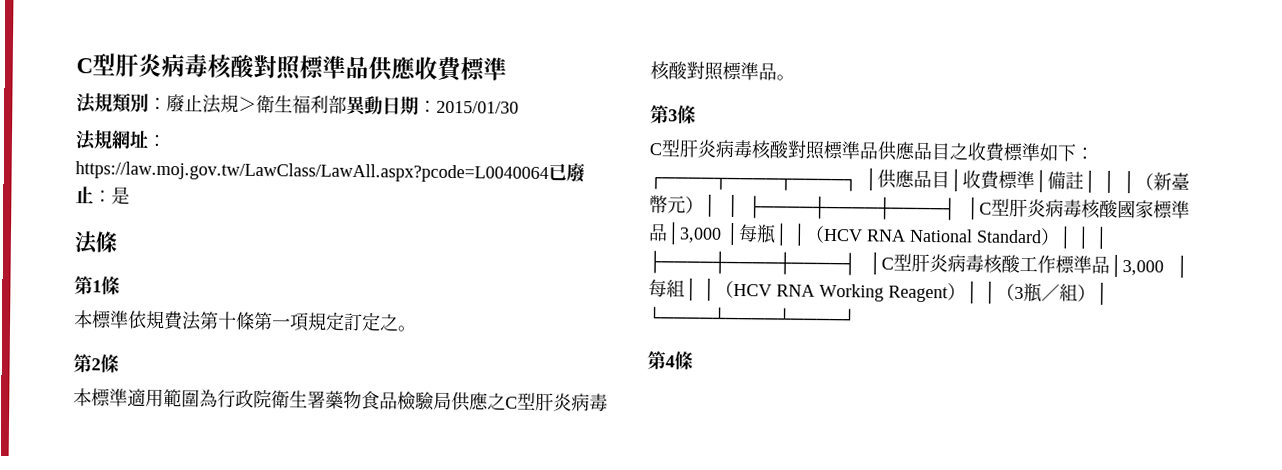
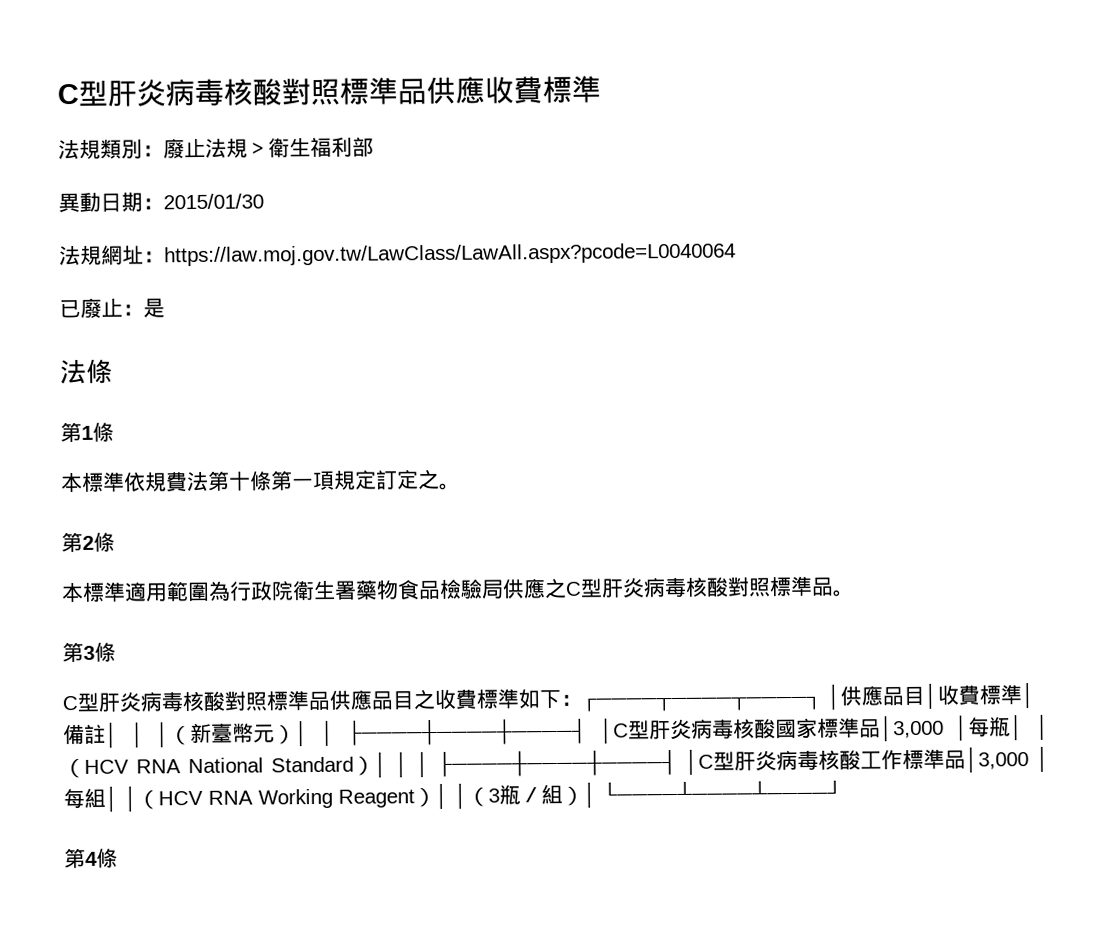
(347, 104) none -> (374, 146) //
(549, 172) none -> (736, 254) //

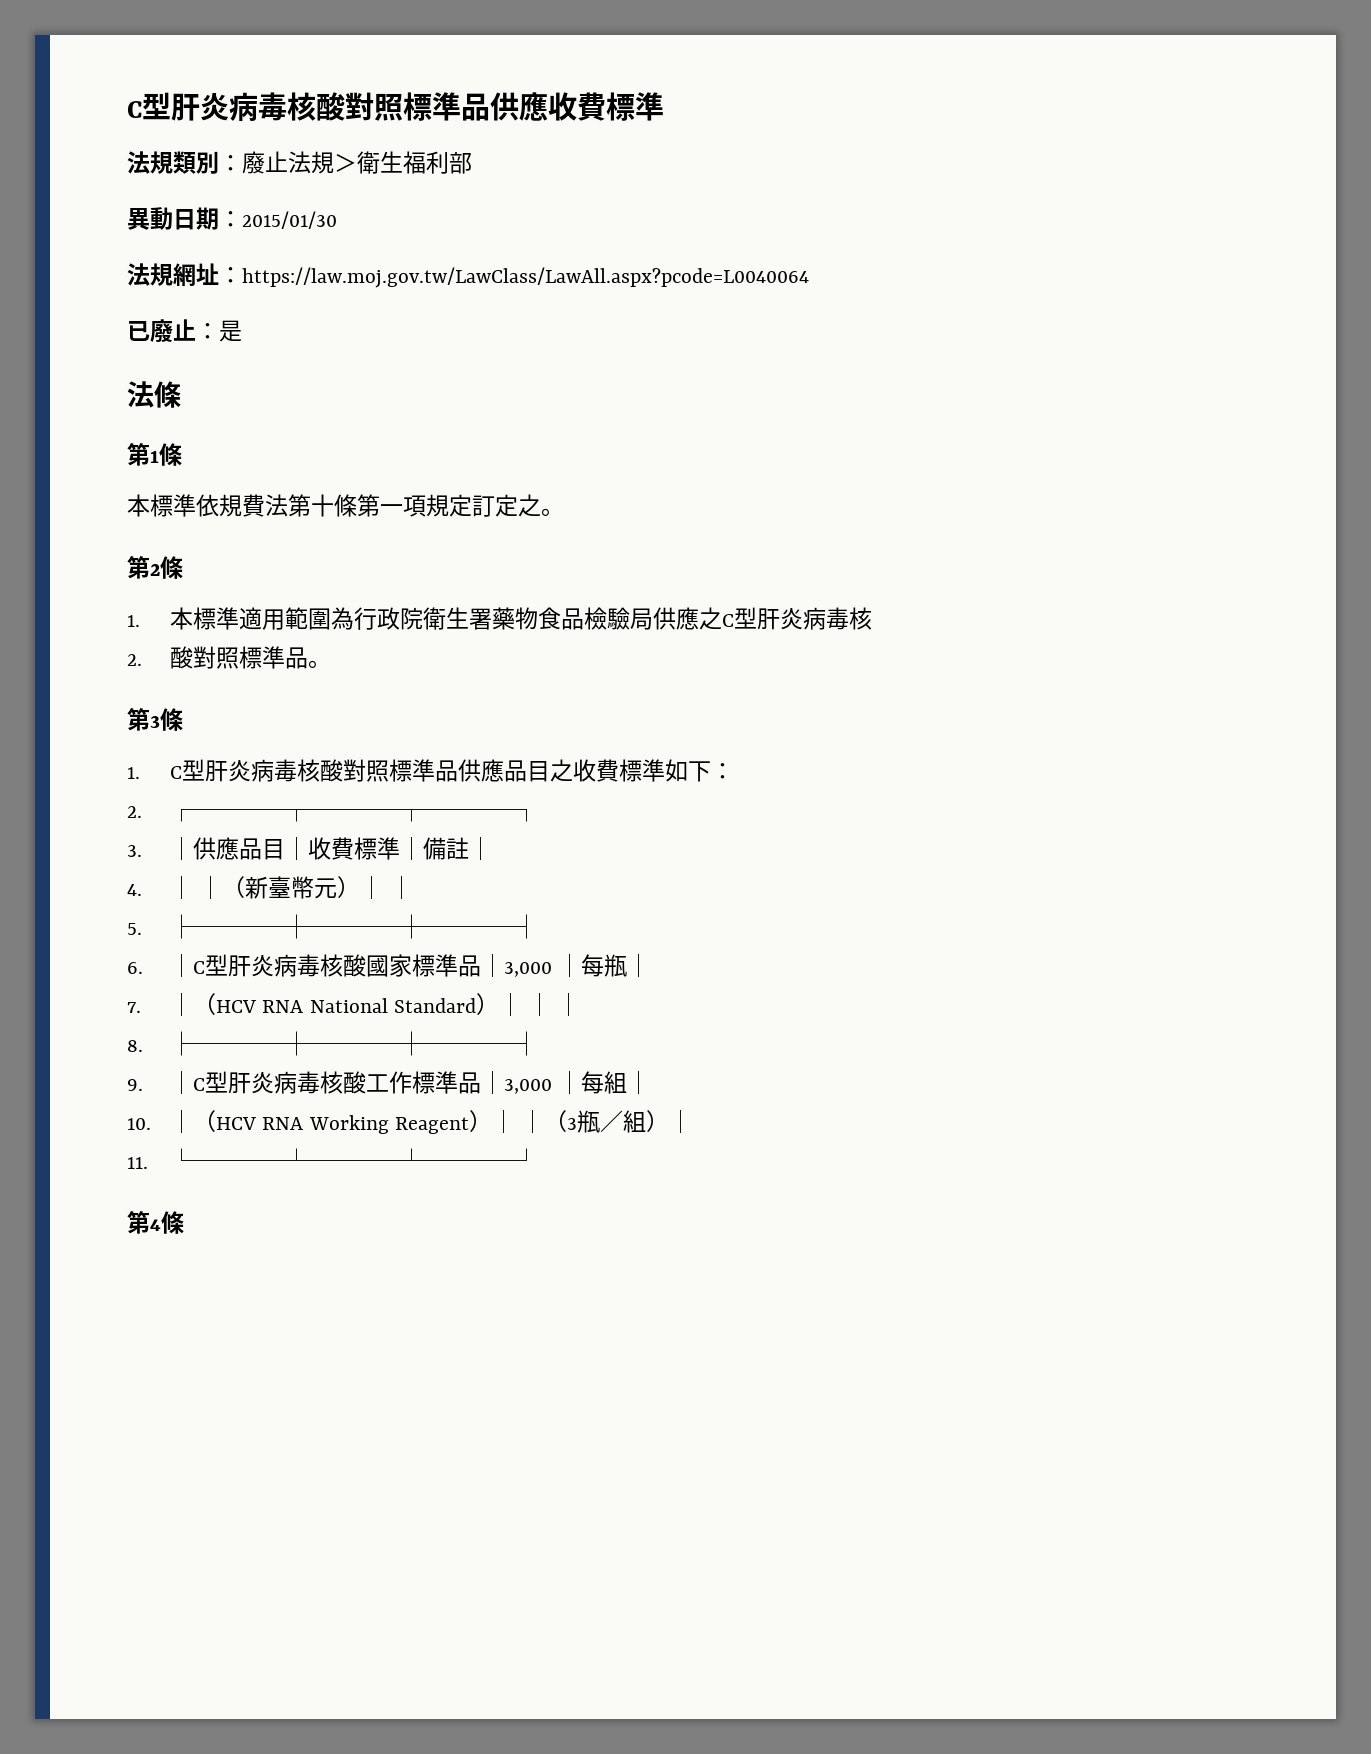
(115, 541) none -> [127,615,140,627] 1.
(708, 586) none -> [127,654,142,666] // 2.
(116, 651) none -> [127,767,140,779] 1.
(582, 700) none -> [127,806,142,818] // 2.
(822, 704) none -> [127,845,142,857] // 3.
(119, 735) none -> [127,884,142,896] // 4.
[346,718,588,746] ├────┼────┼────┤ -> [127,914,539,939] [127,962,143,974] // 5. ├────┼────┼────┤ // 6.
(1025, 728) none -> [127,1002,141,1013] // 7.
[437,749,678,777] ├────┼────┼────┤ -> [127,1031,539,1056] [127,1079,143,1091] // 8. ├────┼────┼────┤ // 9.
(119, 799) none -> [127,1118,151,1130] // 10.
(597, 795) none -> [127,1157,148,1169] // 11.

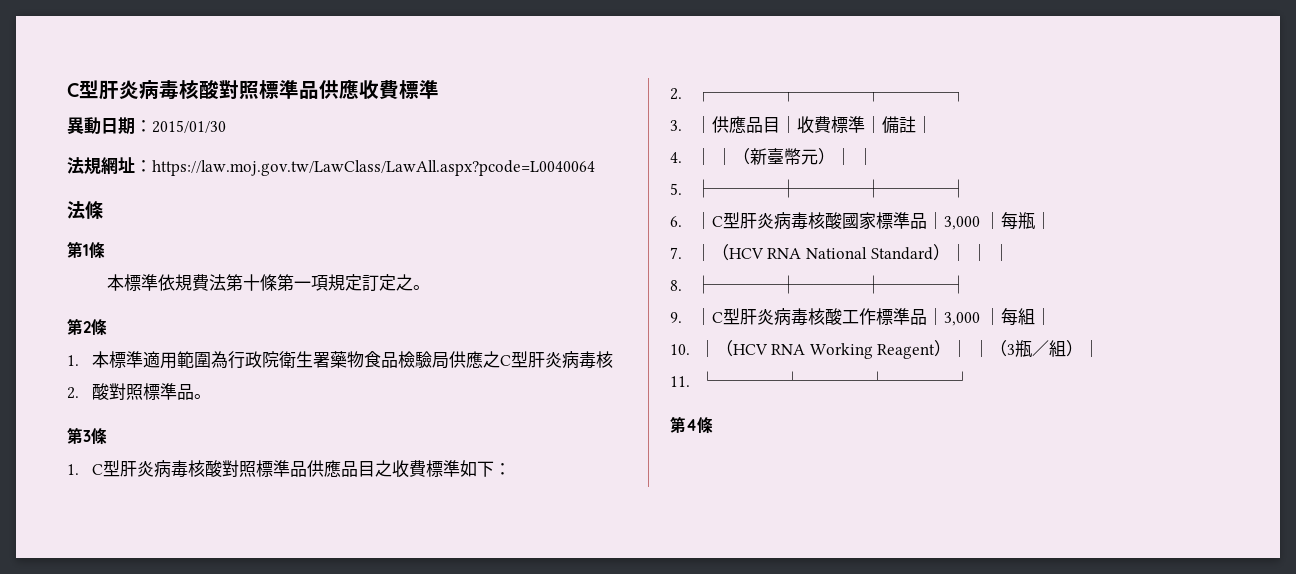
[127,151,472,174] // 法規類別：廢止法規＞衛生福利部 -> (439, 89) none
[127,319,242,343] // 已廢止：是 -> (595, 168) none

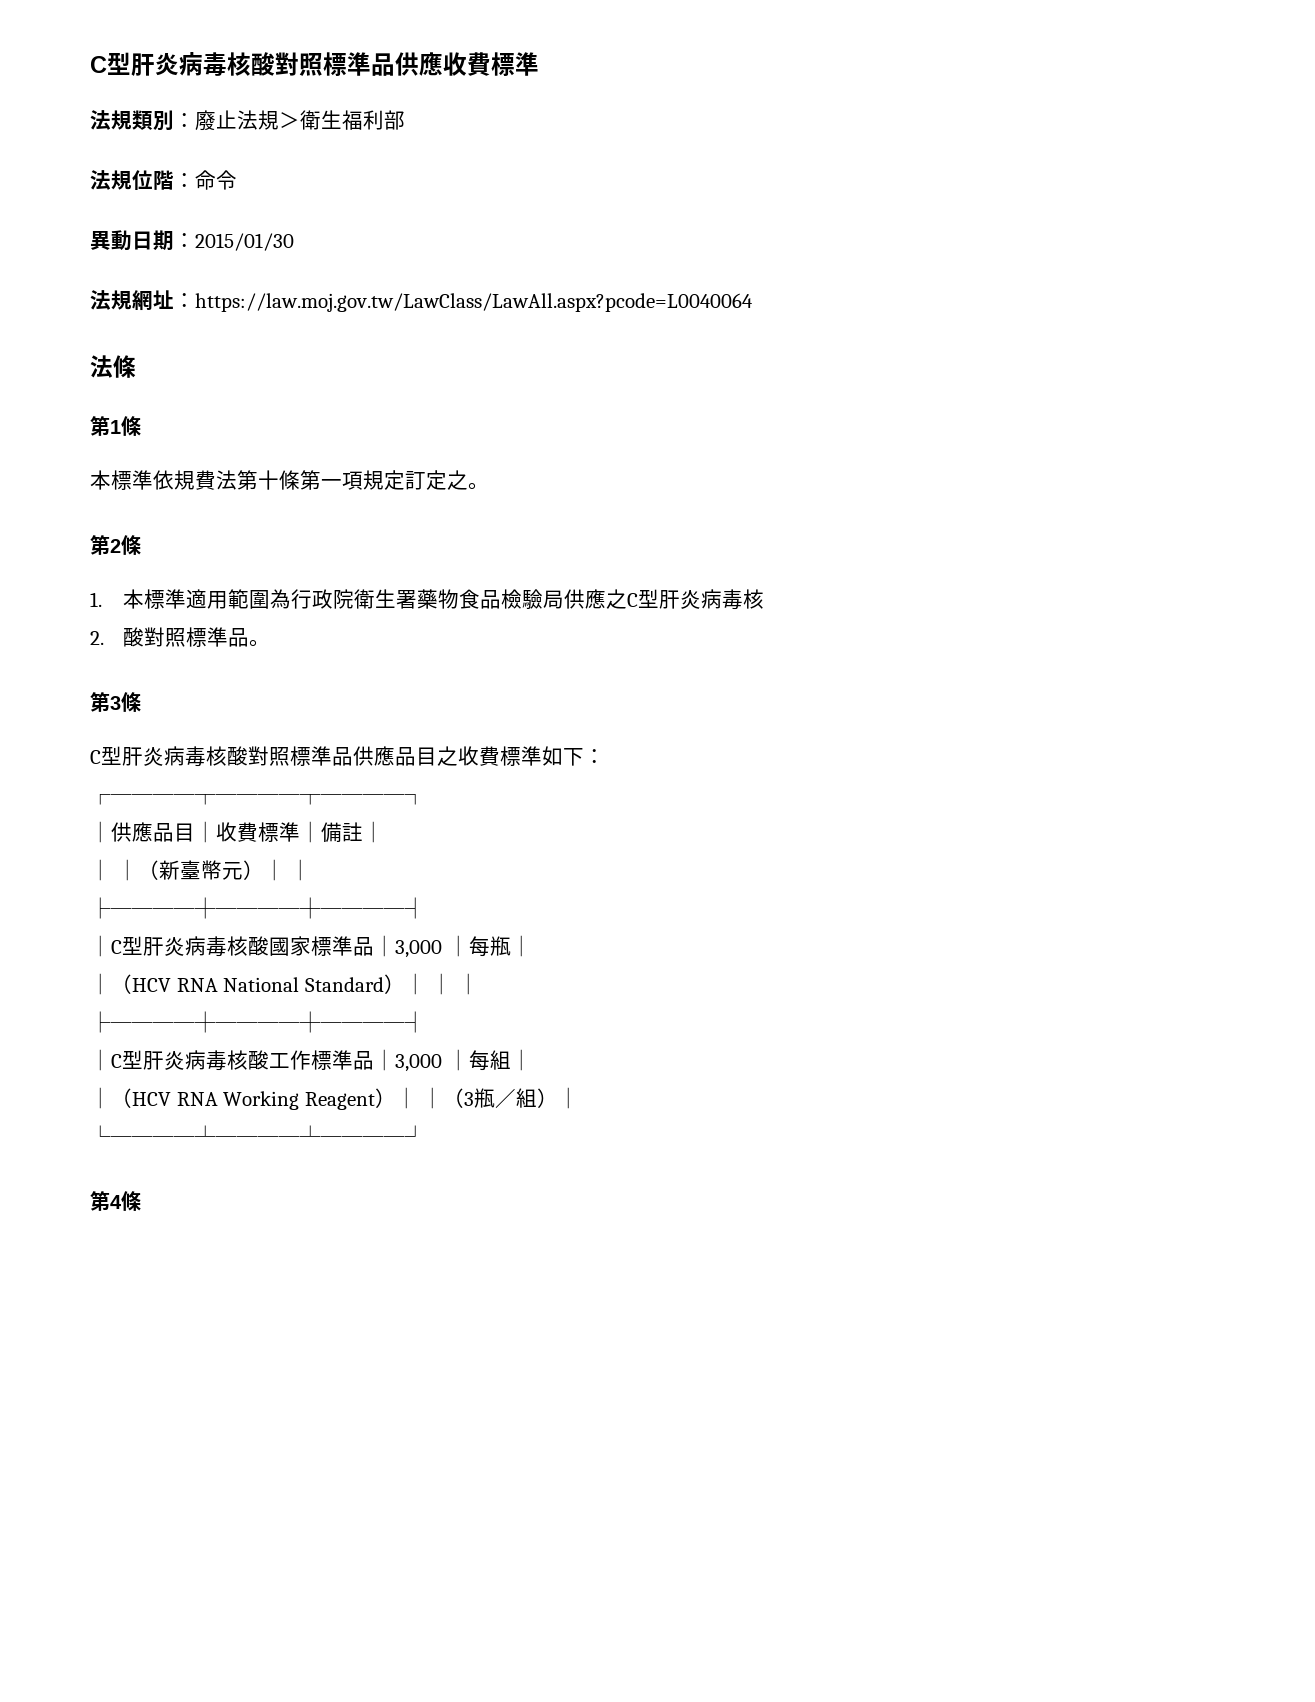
(439, 89) none -> [90,110,405,131] [90,170,237,190] // 法規類別：廢止法規＞衛生福利部 // 法規位階：命令
[67,464,79,475] 1. -> (141, 702) none
[670,88,682,100] 2. -> (605, 756) none
[670,120,682,131] 3. -> (426, 799) none
[670,152,682,163] 4. -> (384, 832) none
[670,179,967,198] [670,216,682,227] 5. ├────┼────┼────┤ // 6. -> [90,897,426,919] ├────┼────┼────┤ //
[670,247,682,259] 7. -> (532, 946) none
[670,275,967,294] [670,312,682,323] 8. ├────┼────┼────┤ // 9. -> [90,1011,426,1033] ├────┼────┼────┤ //
[670,344,690,355] 10. -> (532, 1060) none
[670,376,690,387] 11. -> (580, 1098) none

